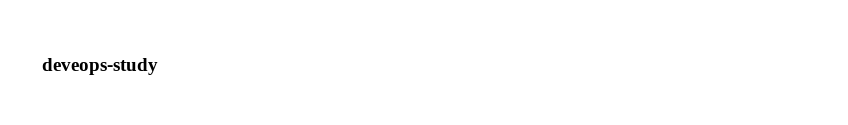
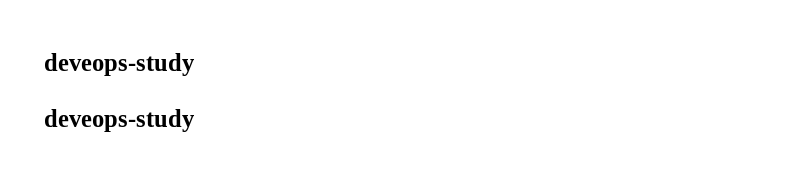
[42,58,158,75] deveops-study -> [44,53,195,76] [44,109,195,132] deveops-study // deveops-study

